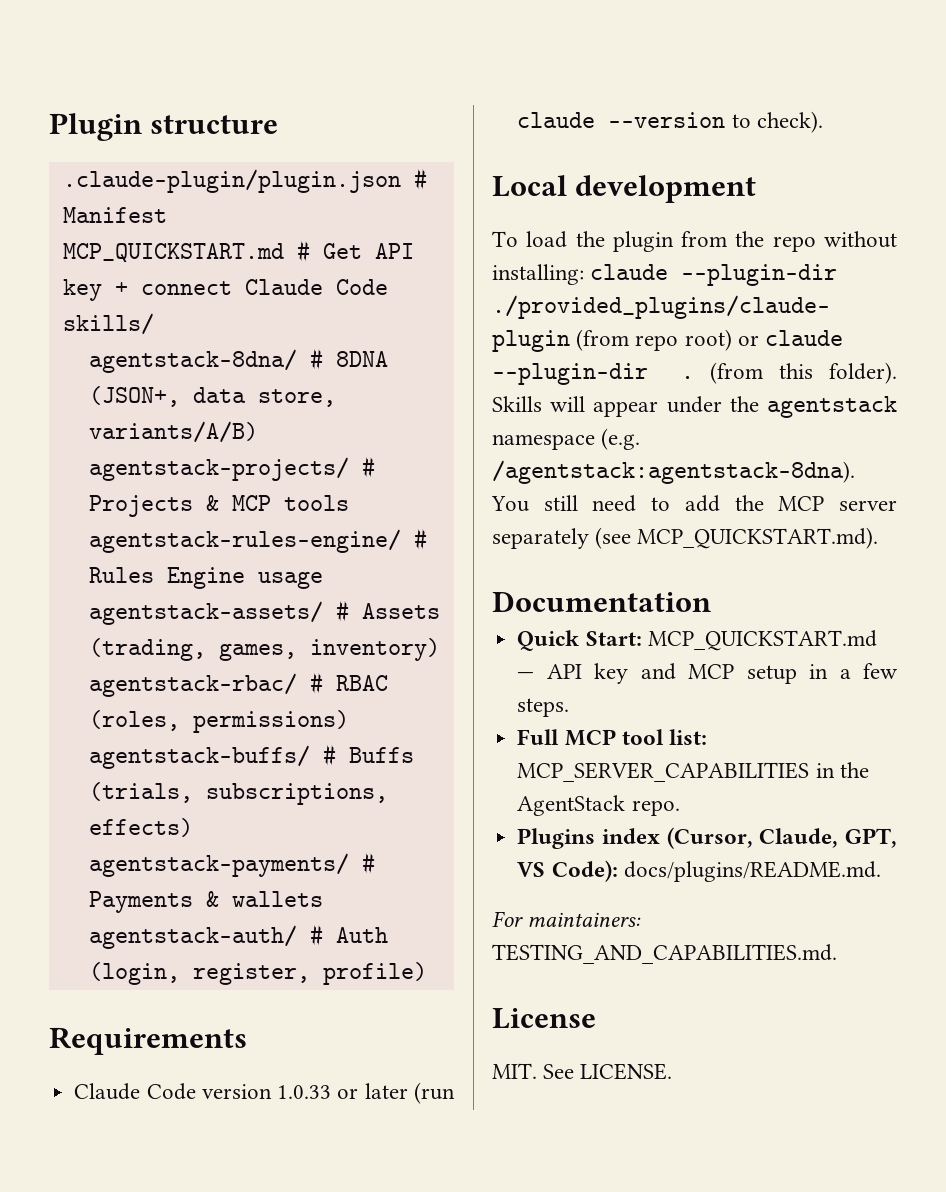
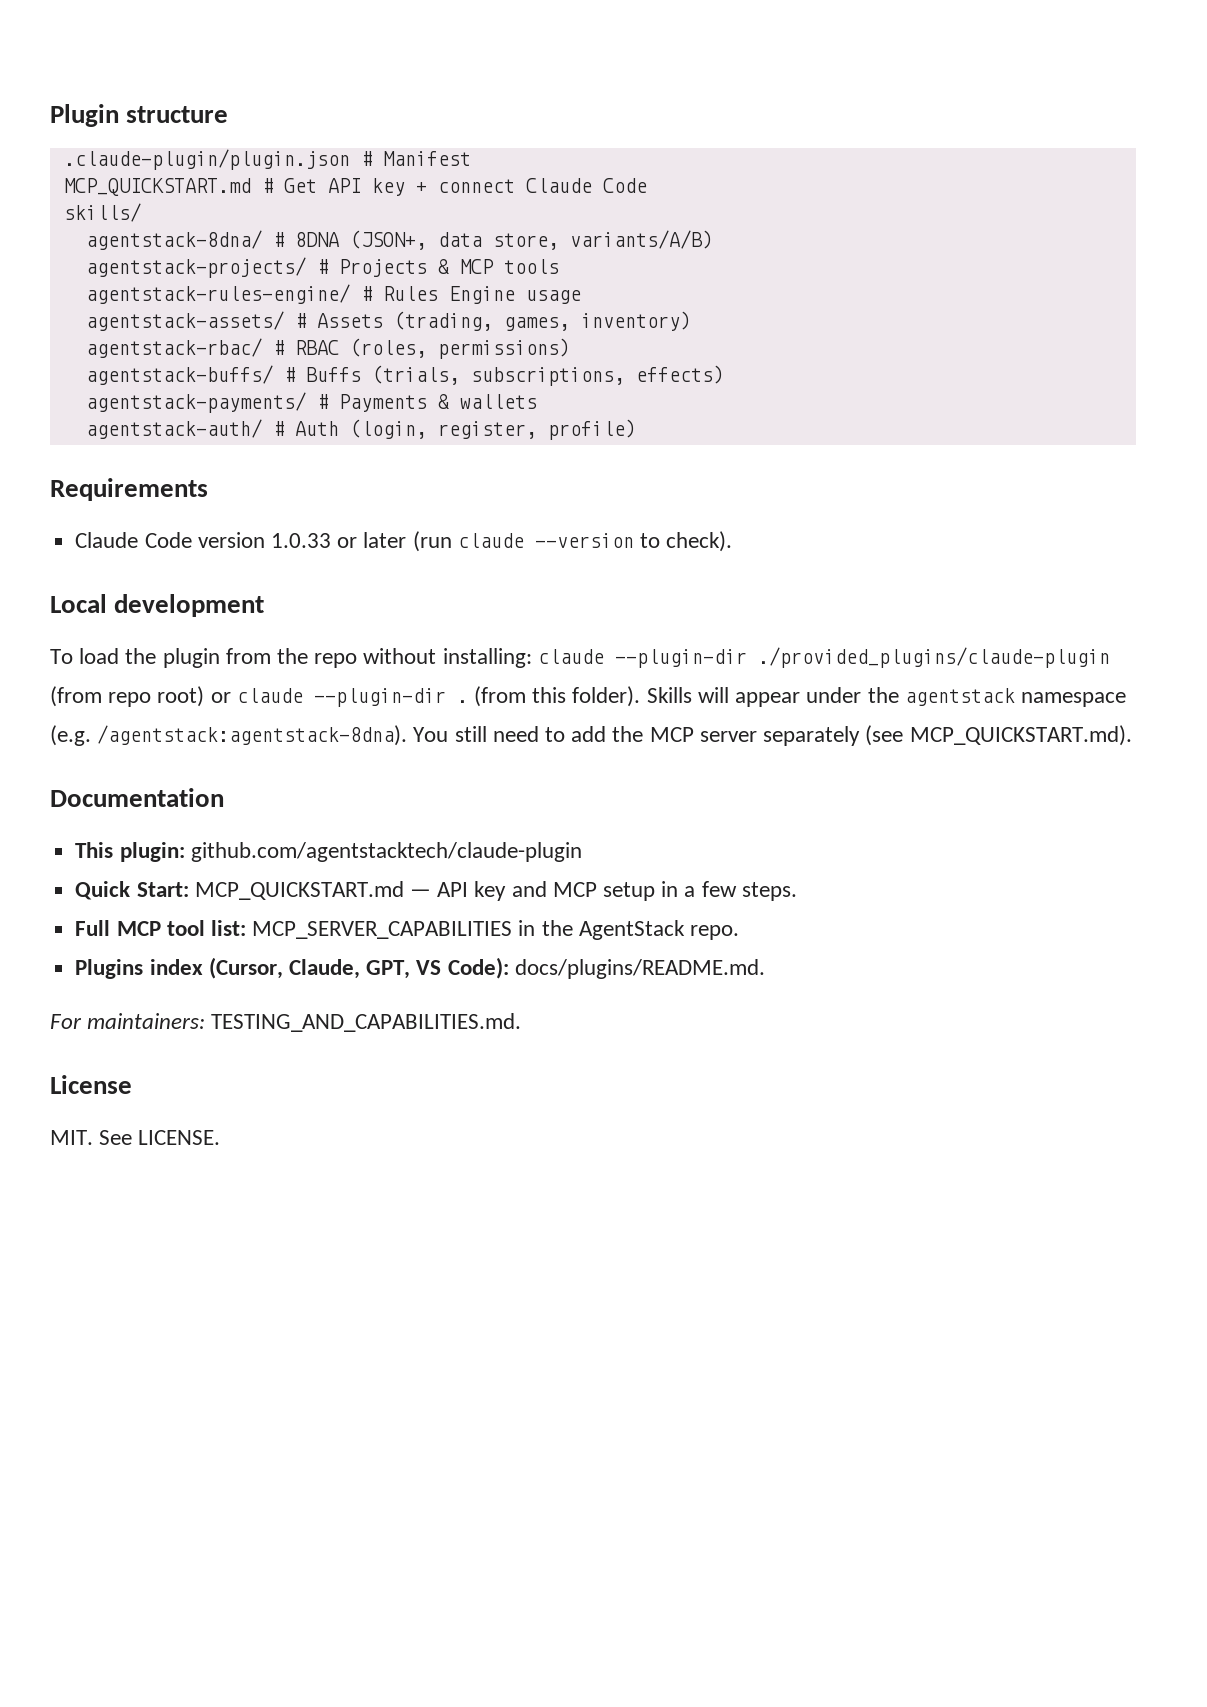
(711, 601) none -> [75,842,582,862] // This plugin: github.com/agentstacktech/claude-plugin

